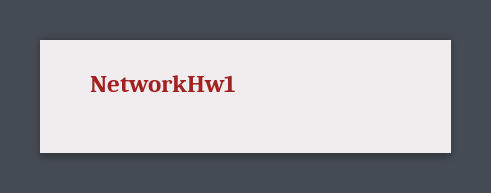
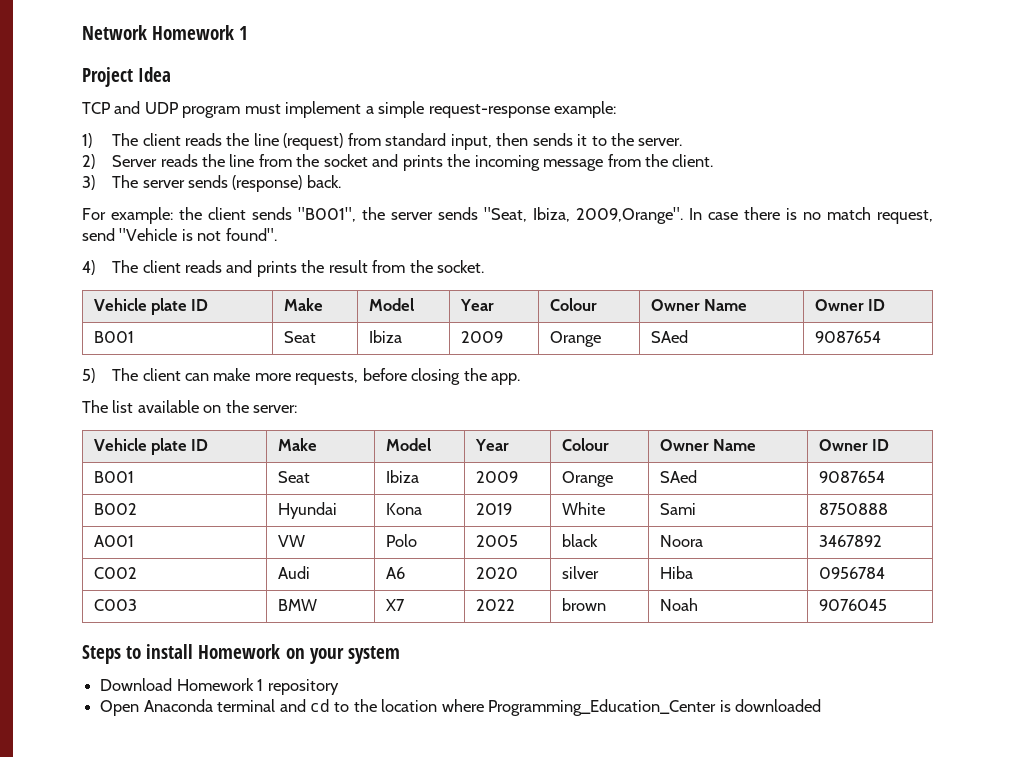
[90,75,235,92] NetworkHw1 -> [82,25,249,40] [82,67,172,87] [82,101,617,118] [82,133,683,150] [82,154,714,171] [82,175,341,192] [82,207,933,224] [82,228,277,241] [82,260,485,277] [93,298,209,315] [283,298,323,311] [368,298,414,311] [459,299,494,311] [549,298,597,311] [650,299,747,311] [814,299,885,311] [93,331,134,343] [283,331,316,343] [368,330,402,343] [460,331,503,343] [549,331,601,347] [650,330,688,343] [814,331,881,343] [82,368,521,385] [82,400,298,413] [93,438,209,455] [277,438,317,451] [385,438,431,451] [474,439,509,451] [561,438,609,451] [659,439,756,451] [818,439,889,451] [93,471,134,483] [277,471,310,483] [385,470,419,483] [475,471,518,483] [561,471,613,487] [659,470,697,483] [818,471,885,483] [93,503,137,515] [277,502,337,519] [385,503,422,515] [475,503,512,515] [561,502,605,515] [659,503,696,515] [818,503,888,515] [93,535,134,547] [277,535,305,547] [385,534,417,547] [475,535,518,547] [561,534,598,547] [659,535,703,547] [818,535,882,547] [93,567,137,579] [277,566,310,579] [385,567,405,579] [475,567,518,579] [561,566,599,579] [659,566,693,579] [818,567,885,579] [93,599,137,611] [277,599,317,611] [385,599,405,611] [475,599,515,611] [561,598,606,611] [659,598,698,611] [818,599,887,611] [82,644,400,664] [100,678,339,695] [100,699,822,716] Network Homework 1 // Project Idea // TCP and UDP program must implement a simple request-response example: // 1) The client reads the line (request) from standard input, then sends it to the server. // 2) Server reads the line from the socket and prints the incoming message from the client. // 3) The server sends (response) back. // For example: the client sends "B001", the server sends "Seat, Ibiza, 2009,Orange". In case there is no match request, send "Vehicle is not found". // 4) The client reads and prints the result from the socket. // Vehicle plate ID | Make | Model | Year | Colour | Owner Name | Owner ID // B001 | Seat | Ibiza | 2009 | Orange | SAed | 9087654 // 5) The client can make more requests, before closing the app. // The list available on the server: // Vehicle plate ID | Make | Model | Year | Colour | Owner Name | Owner ID // B001 | Seat | Ibiza | 2009 | Orange | SAed | 9087654 // B002 | Hyundai | Kona | 2019 | White | Sami | 8750888 // A001 | VW | Polo | 2005 | black | Noora | 3467892 // C002 | Audi | A6 | 2020 | silver | Hiba | 0956784 // C003 | BMW | X7 | 2022 | brown | Noah | 9076045 // Steps to install Homework on your system // Download Homework 1 repository // Open Anaconda terminal and cd to the location where Programming_Education_Center is downloaded

